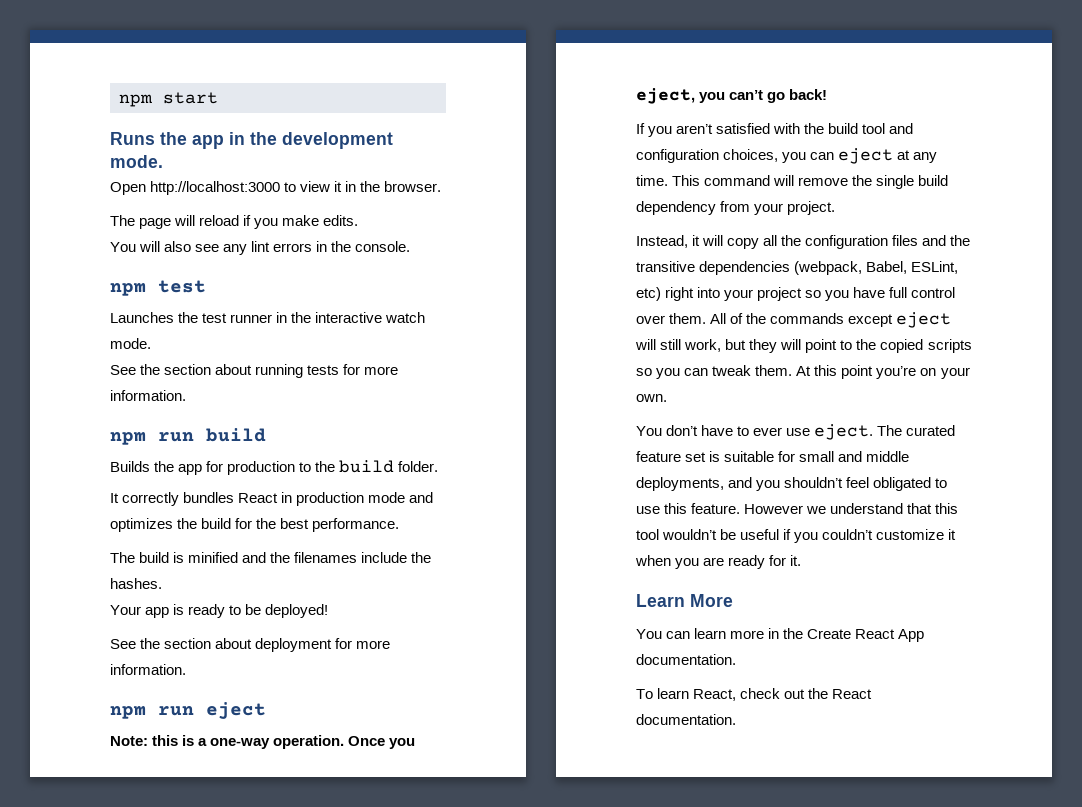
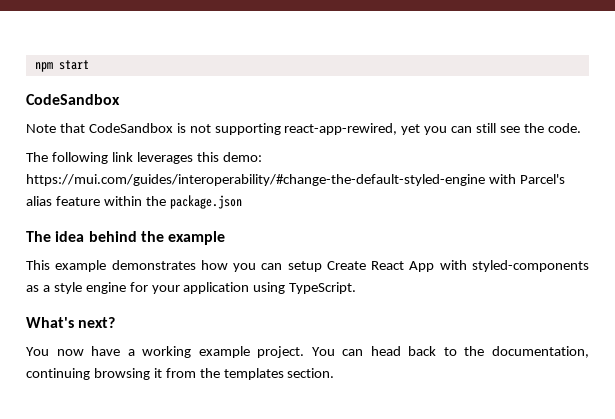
[110,132,393,149] [110,155,163,168] [110,181,442,195] [110,215,359,229] [110,241,411,255] [110,280,206,296] [110,312,426,323] [110,338,151,349] [110,364,399,378] [110,390,186,401] [110,428,266,445] [110,460,439,475] [110,492,434,506] [110,518,400,532] [110,552,432,563] [110,578,162,589] [110,604,329,618] [110,638,391,652] [110,664,186,675] [110,702,266,719] [110,735,416,749] [636,88,828,104] [636,123,914,137] [636,148,938,164] [636,175,949,189] [636,201,836,215] [636,235,971,249] [636,261,959,275] [636,287,956,301] [636,312,952,328] [635,339,972,353] [636,365,970,379] [636,394,667,402] [636,424,956,440] [636,451,910,462] [636,477,948,491] [636,503,959,514] [636,529,957,543] [635,555,802,569] [636,594,733,607] [636,628,925,642] [636,654,736,665] [636,688,873,701] [636,714,736,725] Runs the app in the development mode. // Open http://localhost:3000 to view it in the browser. // The page will reload if you make edits. // You will also see any lint errors in the console. // npm test // Launches the test runner in the interactive watch mode. // See the section about running tests for more information. // npm run build // Builds the app for production to the build folder. // It correctly bundles React in production mode and optimizes the build for the best performance. // The build is minified and the filenames include the hashes. // Your app is ready to be deployed! // See the section about deployment for more information. // npm run eject // Note: this is a one-way operation. Once you eject, you can’t go back! // If you aren’t satisfied with the build tool and configuration choices, you can eject at any time. This command will remove the single build dependency from your project. // Instead, it will copy all the configuration files and the transitive dependencies (webpack, Babel, ESLint, etc) right into your project so you have full control over them. All of the commands except eject will still work, but they will point to the copied scripts so you can tweak them. At this point you’re on your own. // You don’t have to ever use eject. The curated feature set is suitable for small and middle deployments, and you shouldn’t feel obligated to use this feature. However we understand that this tool wouldn’t be useful if you couldn’t customize it when you are ready for it. // Learn More // You can learn more in the Create React App documentation. // To learn React, check out the React documentation. -> [26,94,120,105] [26,123,581,135] [26,152,262,164] [26,174,565,186] [26,195,242,209] [26,231,226,245] [26,260,589,272] [26,282,357,294] [26,317,116,328] [26,346,590,358] [26,368,335,380] CodeSandbox // Note that CodeSandbox is not supporting react-app-rewired, yet you can still see the code. // The following link leverages this demo: https://mui.com/guides/interoperability/#change-the-default-styled-engine with Parcel's alias feature within the package.json // The idea behind the example // This example demonstrates how you can setup Create React App with styled-components as a style engine for your application using TypeScript. // What's next? // You now have a working example project. You can head back to the documentation, continuing browsing it from the templates section.

